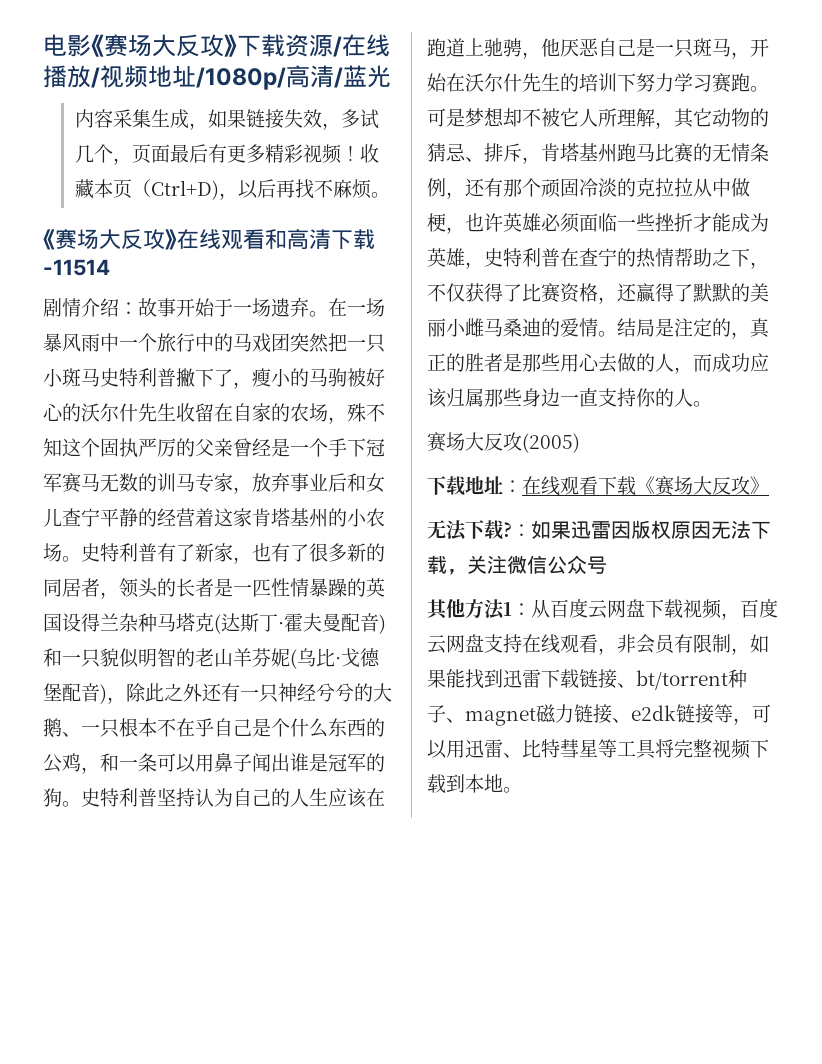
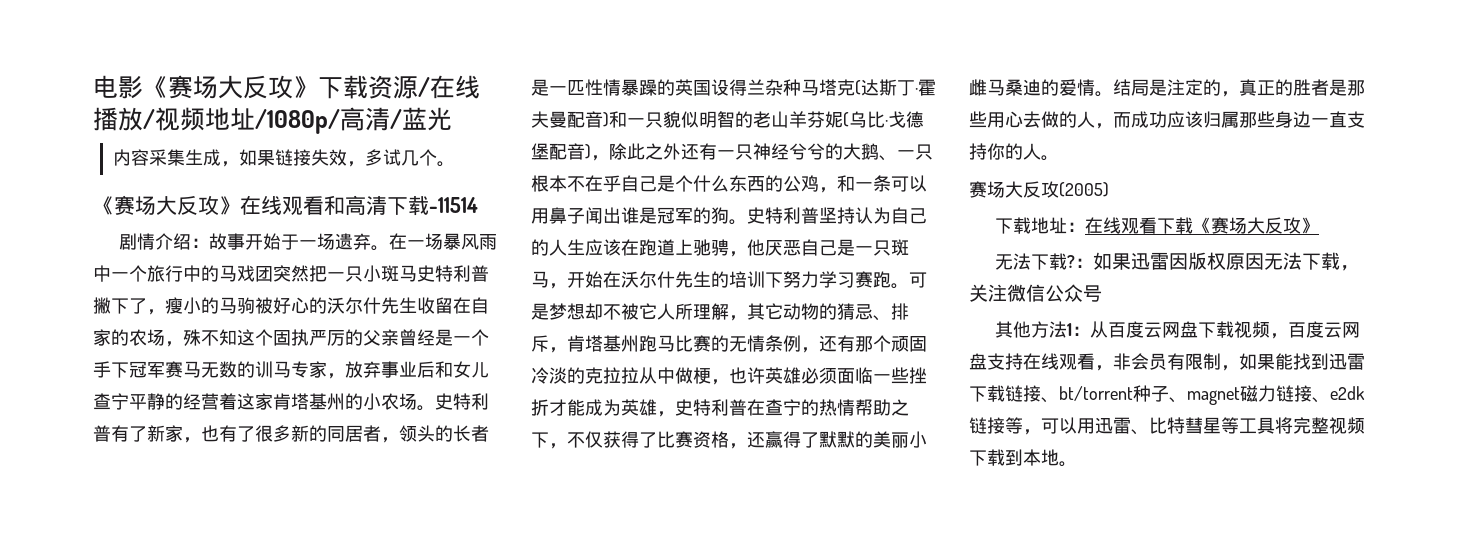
[112,144,379,165] [74,179,371,200] ，页面最后有更多精彩视频！收藏本页（Ctrl+D)，以后再找不麻烦 -> (438, 157) none

